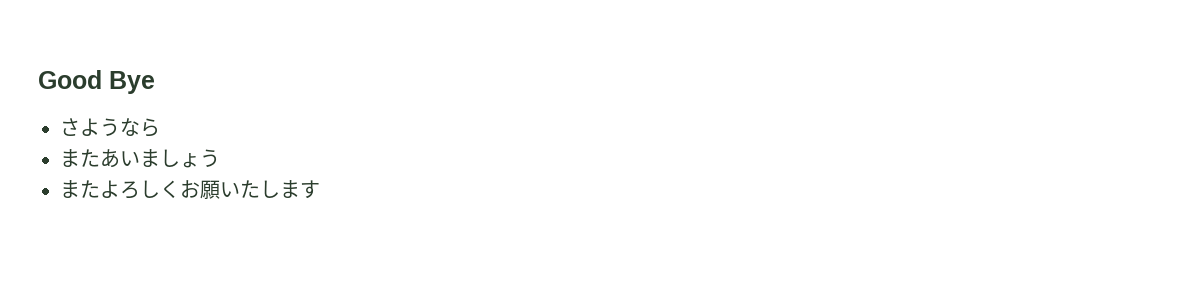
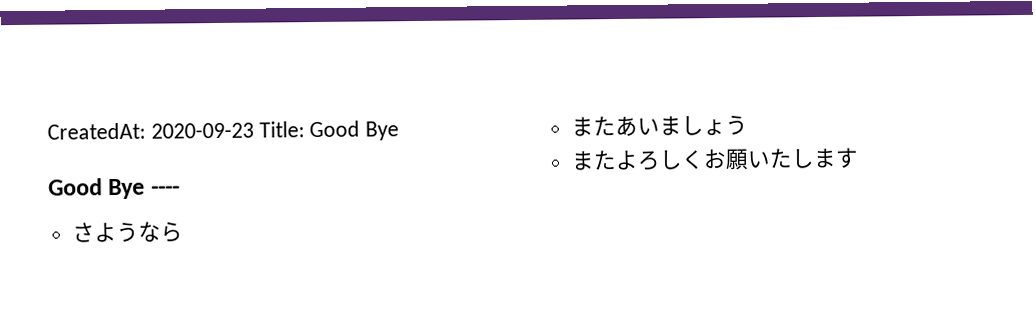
[38,70,155,94] Good Bye -> [47,120,400,141] [48,178,180,200] CreatedAt: 2020-09-23 Title: Good Bye // Good Bye ----

